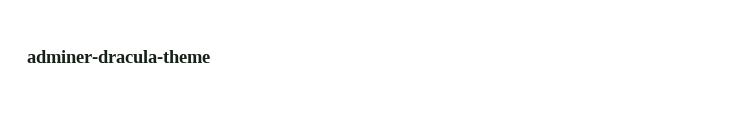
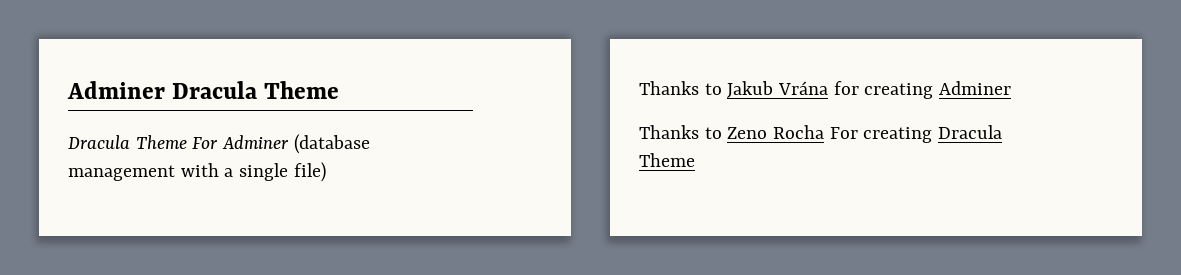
[27,50,210,63] adminer-dracula-theme -> [67,81,340,99] [68,134,370,154] [68,162,326,182] [639,81,1012,99] [639,125,1003,143] [639,153,695,167] Adminer Dracula Theme // Dracula Theme For Adminer (database management with a single file) // Thanks to Jakub Vrána for creating Adminer // Thanks to Zeno Rocha For creating Dracula Theme

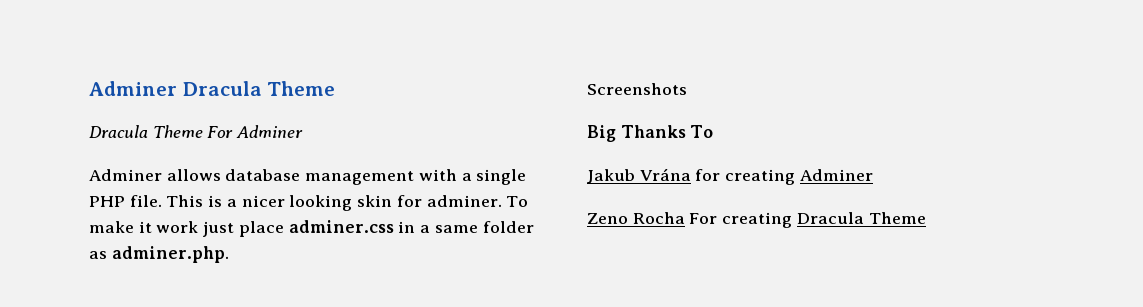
[293,134,370,154] (database -> [89,169,301,181] // Adminer allows database
[293,162,326,182] [639,81,722,95] file) // Thanks to -> [89,195,529,211] [89,220,534,237] [89,246,229,263] [587,83,687,95] [587,125,714,142] PHP file. This is a nicer looking skin for adminer. To make it work just place adminer.css in a same folder as adminer.php. // Screenshots // Big Thanks To //
[639,125,722,139] Thanks to -> (873, 175) none

